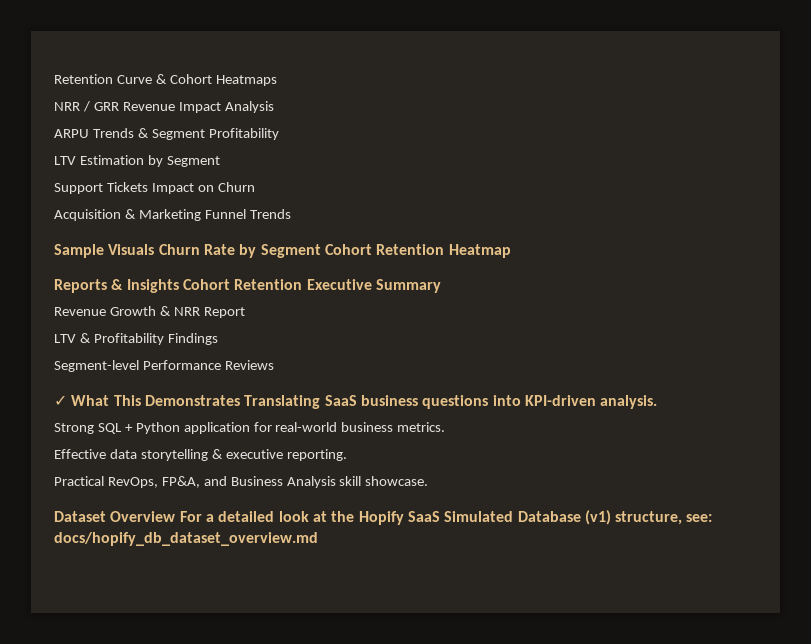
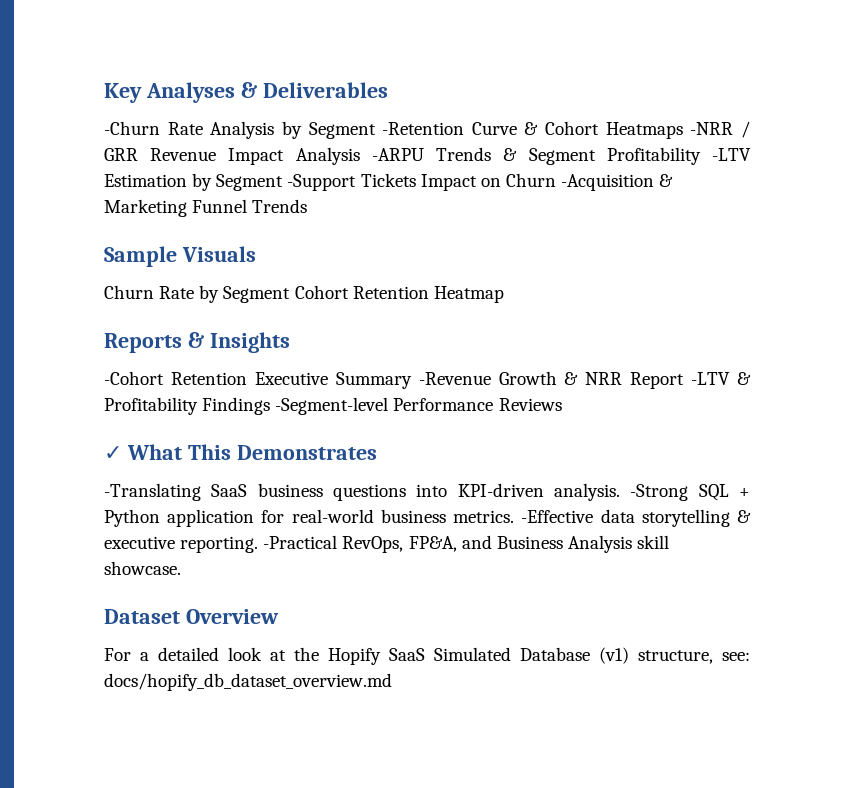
[54,74,113,84] Retention -> [104,82,388,103] [104,121,465,139] Key Analyses & Deliverables // -Churn Rate Analysis by Segment -Retention
[54,102,80,111] // NRR -> [690,122,734,135] -NRR
[54,129,89,138] // ARPU -> [371,148,424,161] -ARPU
[54,156,76,165] // LTV -> [712,148,751,161] -LTV
[54,183,103,194] // Support -> [287,174,357,191] -Support
[54,209,121,221] // Acquisition -> [561,174,655,191] -Acquisition
(155, 249) none -> (256, 254) //
[182,279,230,290] Cohort -> [104,371,164,385] // -Cohort
[54,307,106,316] // Revenue -> [418,372,491,385] -Revenue
[54,334,76,343] // LTV -> [691,372,731,385] -LTV
[54,360,139,372] // Segment-level -> [275,397,389,415] -Segment-level
[244,395,321,409] Translating -> [104,483,201,501] // -Translating
[54,423,94,434] // Strong -> [630,484,689,501] -Strong
[54,449,106,459] // Effective -> [521,510,594,523] -Effective
[54,476,104,486] // Practical -> [263,535,338,549] -Practical
(176, 516) none -> (279, 616) //

